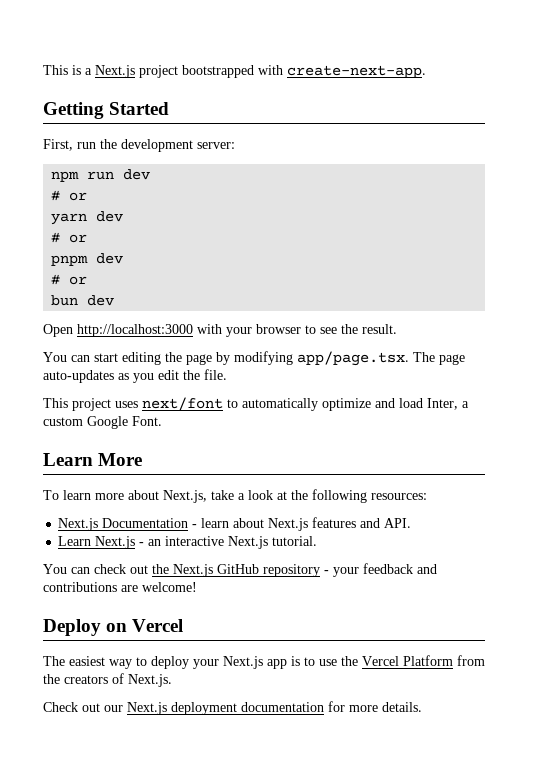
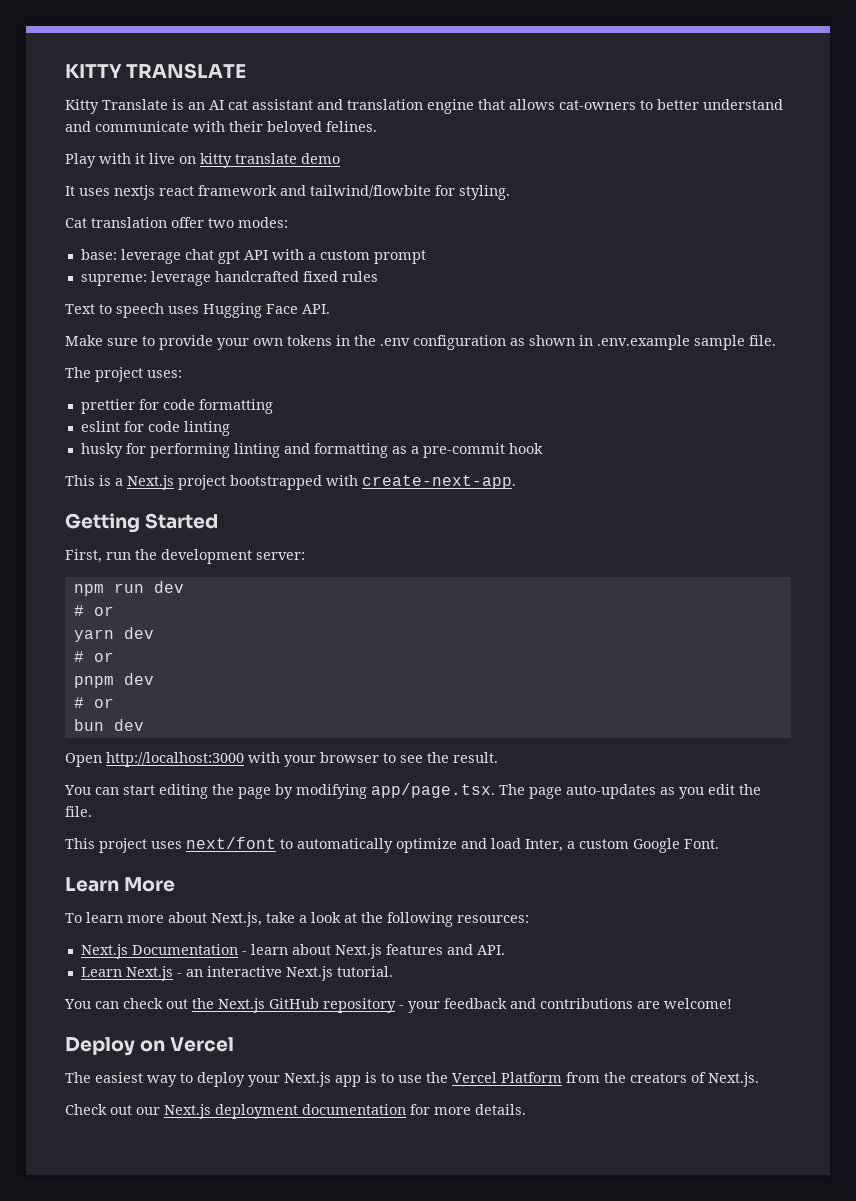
(43, 70) none -> [65,63,247,79] [65,99,783,114] [65,121,377,132] [65,153,340,168] [65,185,510,200] [65,217,288,228] [80,249,426,264] [80,271,378,286] [65,303,330,318] [65,335,776,350] [65,367,182,382] [80,399,273,414] [80,421,230,436] [80,443,543,458] KITTY TRANSLATE // Kitty Translate is an AI cat assistant and translation engine that allows cat-owners to better understand and communicate with their beloved felines. // Play with it live on kitty translate demo // It uses nextjs react framework and tailwind/flowbite for styling. // Cat translation offer two modes: // base: leverage chat gpt API with a custom prompt // supreme: leverage handcrafted fixed rules // Text to speech uses Hugging Face API. // Make sure to provide your own tokens in the .env configuration as shown in .env.example sample file. // The project uses: // prettier for code formatting // eslint for code linting // husky for performing linting and formatting as a pre-commit hook //

